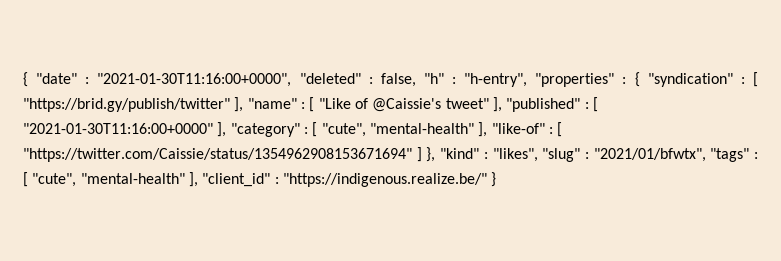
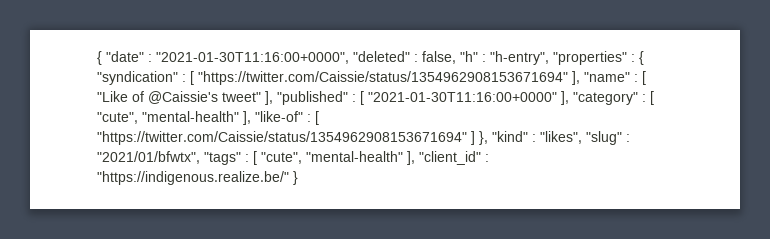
[23,98,230,112] "https://brid.gy/publish/twitter" -> [198,71,568,85] "https://twitter.com/Caissie/status/1354962908153671694"

